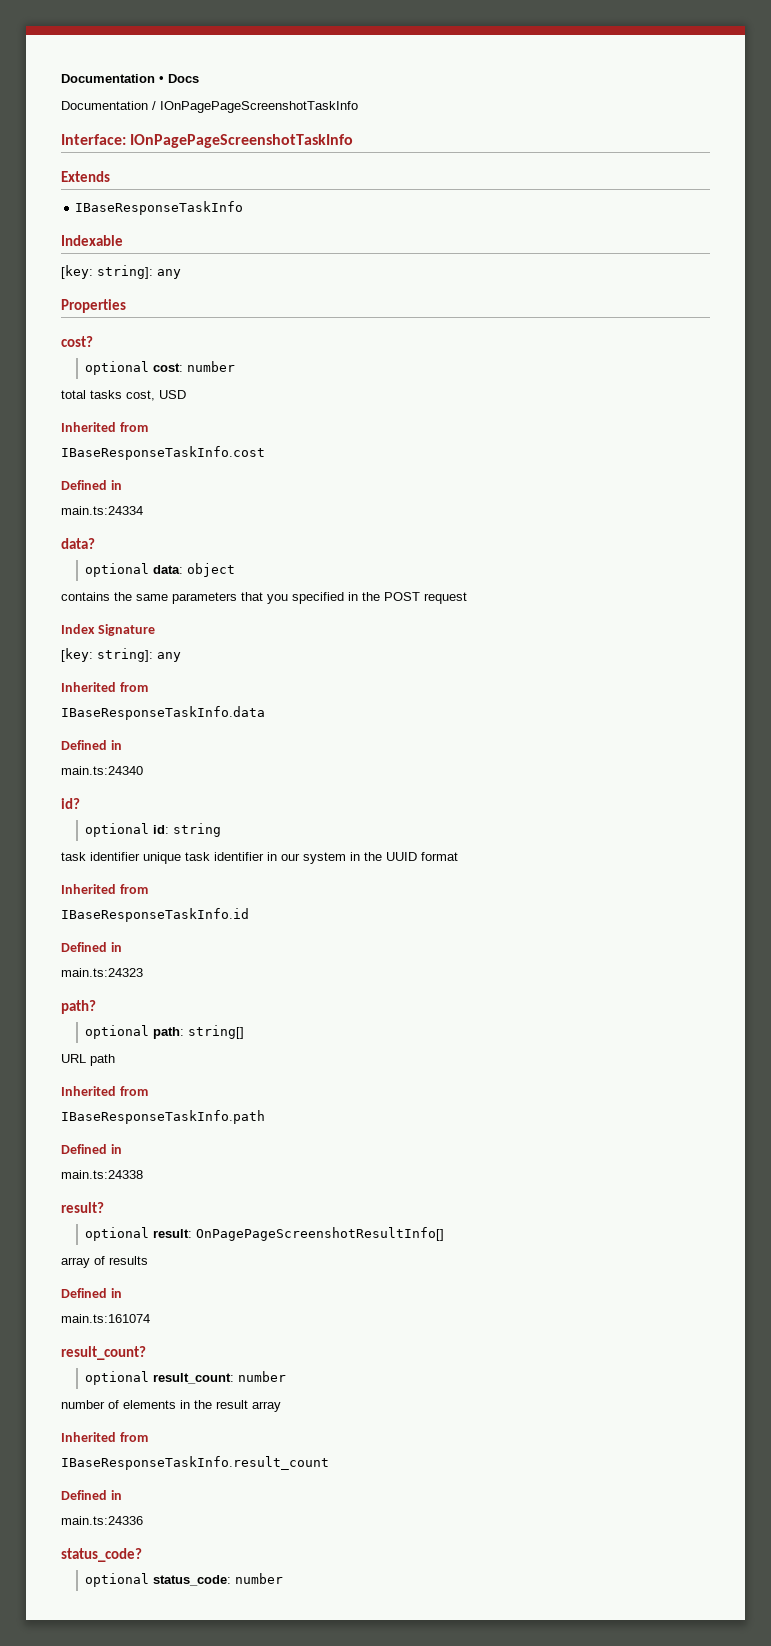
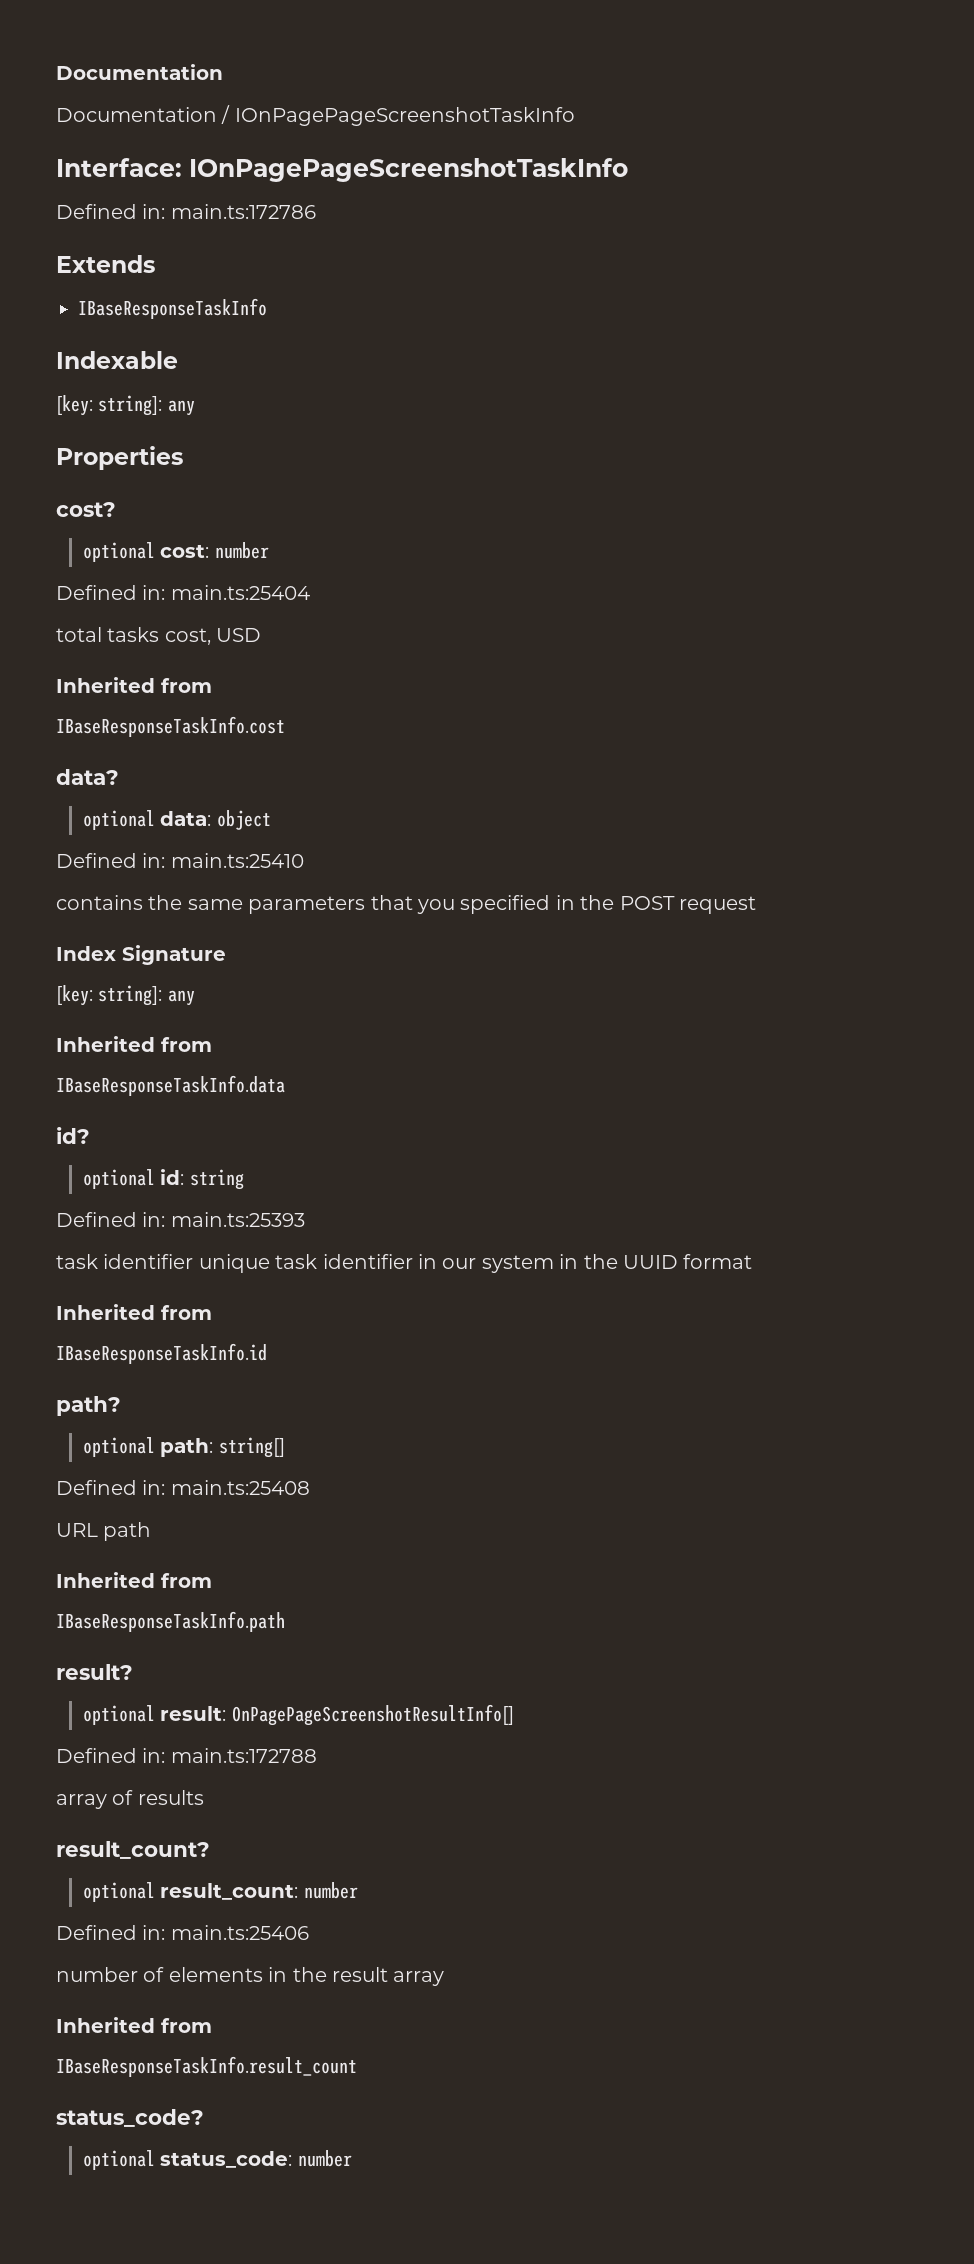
[61,74,199,83] Documentation • Docs -> [56,64,223,80] Documentation
(354, 141) none -> [56,204,316,219] // Defined in: main.ts:172786
(235, 366) none -> [56,585,310,600] // Defined in: main.ts:25404
[61,480,122,490] [61,506,143,515] // Defined in // main.ts:24334 -> (285, 726) none
(235, 570) none -> [56,853,304,868] // Defined in: main.ts:25410
[61,740,122,750] [61,766,143,775] // Defined in // main.ts:24340 -> (285, 1085) none
(221, 830) none -> [56,1212,305,1227] // Defined in: main.ts:25393
[61,942,122,952] [61,968,143,977] // Defined in // main.ts:24323 -> (267, 1353) none
(244, 1032) none -> [56,1480,310,1495] // Defined in: main.ts:25408
[61,1144,122,1154] [61,1170,143,1179] // Defined in // main.ts:24338 -> (285, 1621) none
(444, 1234) none -> [56,1748,317,1763] // Defined in: main.ts:172788
[61,1288,122,1298] [61,1314,150,1323] // Defined in // main.ts:161074 -> (204, 1797) none
(286, 1376) none -> [56,1925,309,1940] // Defined in: main.ts:25406
[61,1490,122,1500] [61,1516,143,1525] // Defined in // main.ts:24336 -> (357, 2066) none

